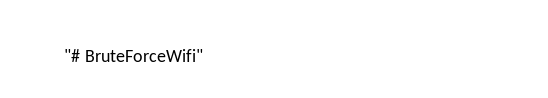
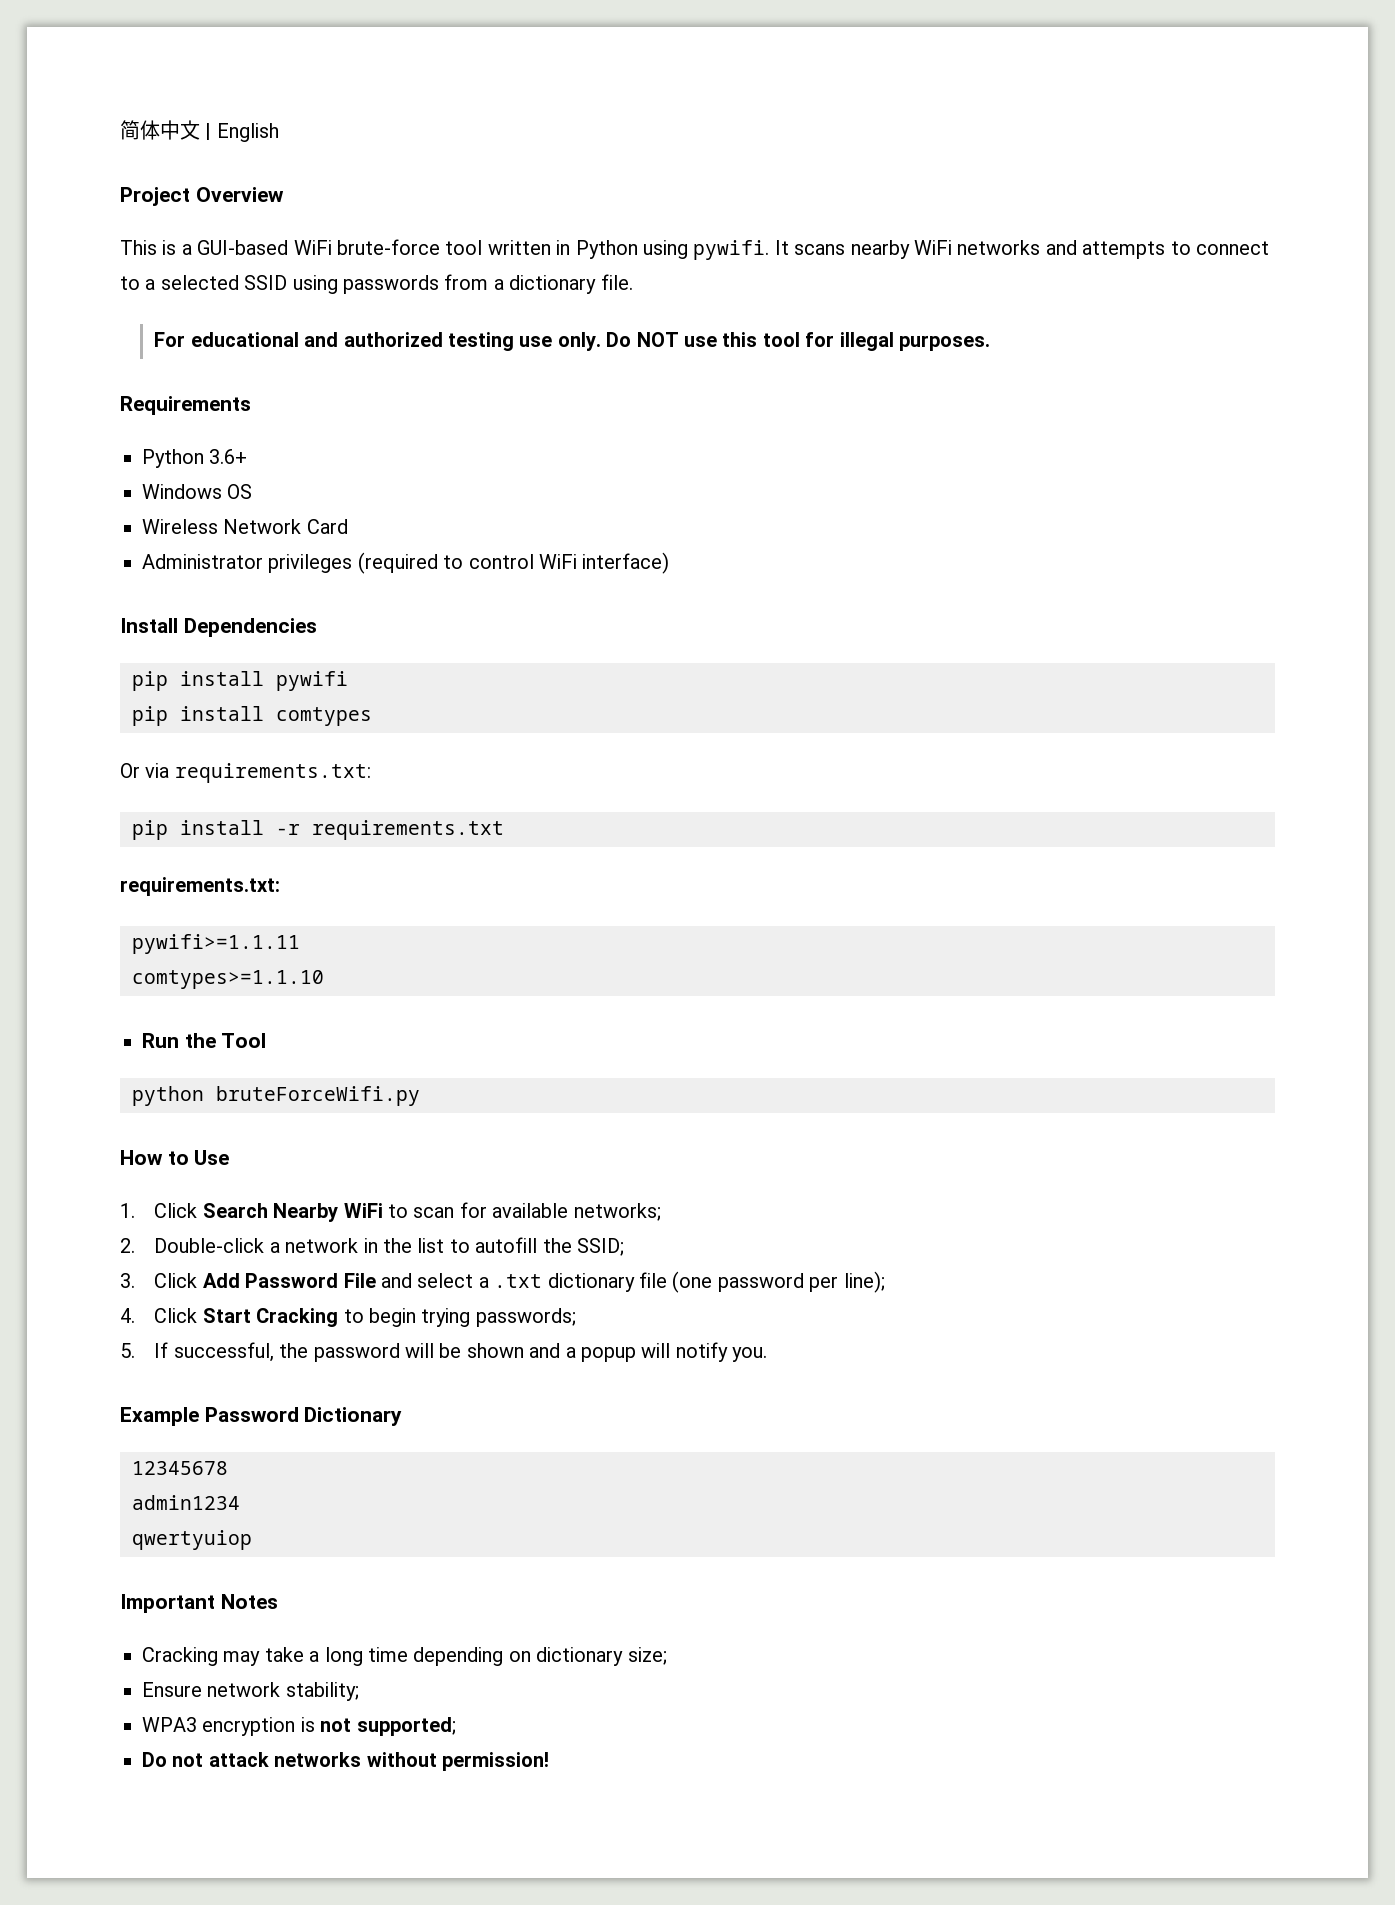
[64,49,203,62] "# BruteForceWifi" -> [120,120,279,142] [120,187,284,206] [120,239,1269,260] [120,274,633,294] [154,332,990,351] [120,396,251,415] [142,449,248,468] [142,484,253,499] [142,519,348,534] [142,552,670,574] [120,618,317,637] [132,671,348,691] [132,706,372,726] [120,763,371,783] [132,820,504,840] [120,877,280,896] [132,934,300,954] [132,970,324,989] [142,1033,267,1048] [132,1086,420,1106] [120,1150,230,1165] [120,1202,661,1222] [120,1237,624,1256] [120,1271,885,1293] [120,1308,576,1327] [120,1342,768,1362] [120,1407,403,1426] [132,1461,228,1475] [132,1495,240,1510] [132,1530,252,1550] [120,1594,278,1613] [142,1647,667,1666] [142,1682,359,1701] [142,1717,456,1736] [142,1752,549,1771] 简体中文 | English // Project Overview // This is a GUI-based WiFi brute-force tool written in Python using pywifi. It scans nearby WiFi networks and attempts to connect to a selected SSID using passwords from a dictionary file. // For educational and authorized testing use only. Do NOT use this tool for illegal purposes. // Requirements // Python 3.6+ // Windows OS // Wireless Network Card // Administrator privileges (required to control WiFi interface) // Install Dependencies // pip install pywifi // pip install comtypes // Or via requirements.txt: // pip install -r requirements.txt // requirements.txt: // pywifi>=1.1.11 // comtypes>=1.1.10 // Run the Tool // python bruteForceWifi.py // How to Use // 1. Click Search Nearby WiFi to scan for available networks; // 2. Double-click a network in the list to autofill the SSID; // 3. Click Add Password File and select a .txt dictionary file (one password per line); // 4. Click Start Cracking to begin trying passwords; // 5. If successful, the password will be shown and a popup will notify you. // Example Password Dictionary // 12345678 // admin1234 // qwertyuiop // Important Notes // Cracking may take a long time depending on dictionary size; // Ensure network stability; // WPA3 encryption is not supported; // Do not attack networks without permission!

